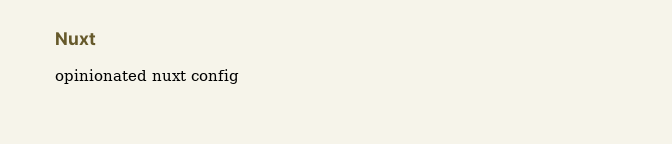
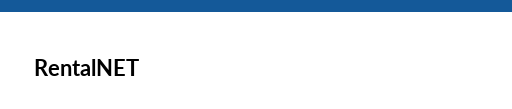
[55,32,96,46] [55,69,239,84] Nuxt // opinionated nuxt config -> [34,59,139,76] RentalNET

